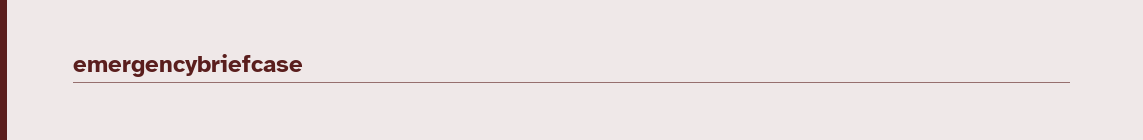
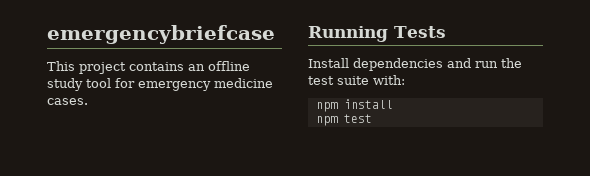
(303, 65) none -> [47,61,250,74] [47,78,273,91] [47,98,88,105] [308,26,446,42] [308,58,522,71] [308,75,405,85] [315,99,393,112] [315,114,372,126] // This project contains an offline study tool for emergency medicine cases. // Running Tests // Install dependencies and run the test suite with: // npm install // npm test

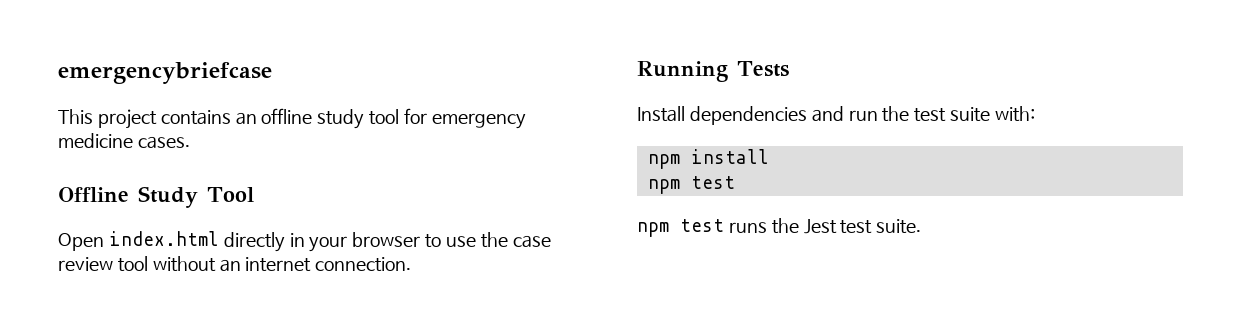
(88, 101) none -> [58,186,254,208] [58,231,551,252] [58,256,412,272] // Offline Study Tool // Open index.html directly in your browser to use the case review tool without an internet connection.
(372, 118) none -> [637,218,922,237] // npm test runs the Jest test suite.

